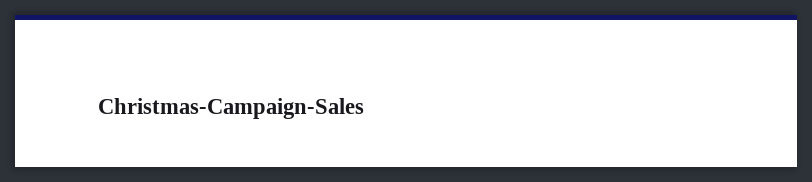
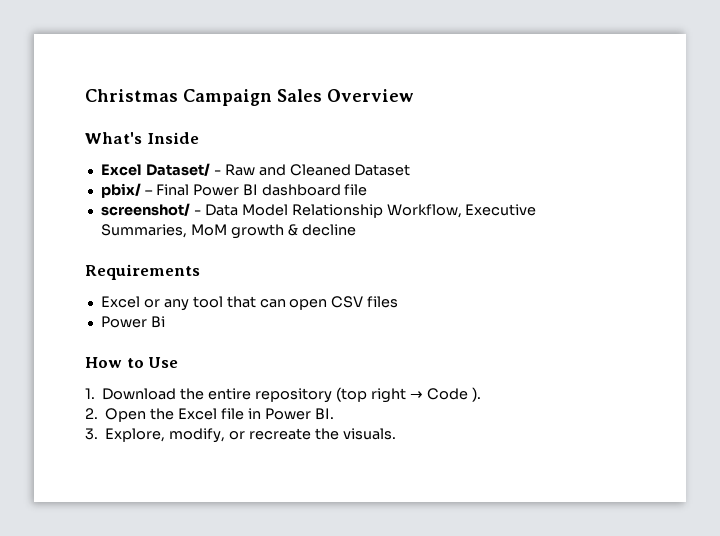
[98,98,364,119] Christmas-Campaign-Sales -> [85,89,414,106] [85,132,199,144] [100,163,411,176] [100,183,368,198] [100,203,537,218] [100,224,356,239] [85,264,200,280] [100,296,399,311] [100,316,165,328] [85,357,179,368] [85,387,481,403] [85,408,334,422] [85,428,396,443] Christmas Campaign Sales Overview // What's Inside // Excel Dataset/ - Raw and Cleaned Dataset // pbix/ – Final Power BI dashboard file // screenshot/ - Data Model Relationship Workflow, Executive Summaries, MoM growth & decline // Requirements // Excel or any tool that can open CSV files // Power Bi // How to Use // 1. Download the entire repository (top right → Code ). // 2. Open the Excel file in Power BI. // 3. Explore, modify, or recreate the visuals.

